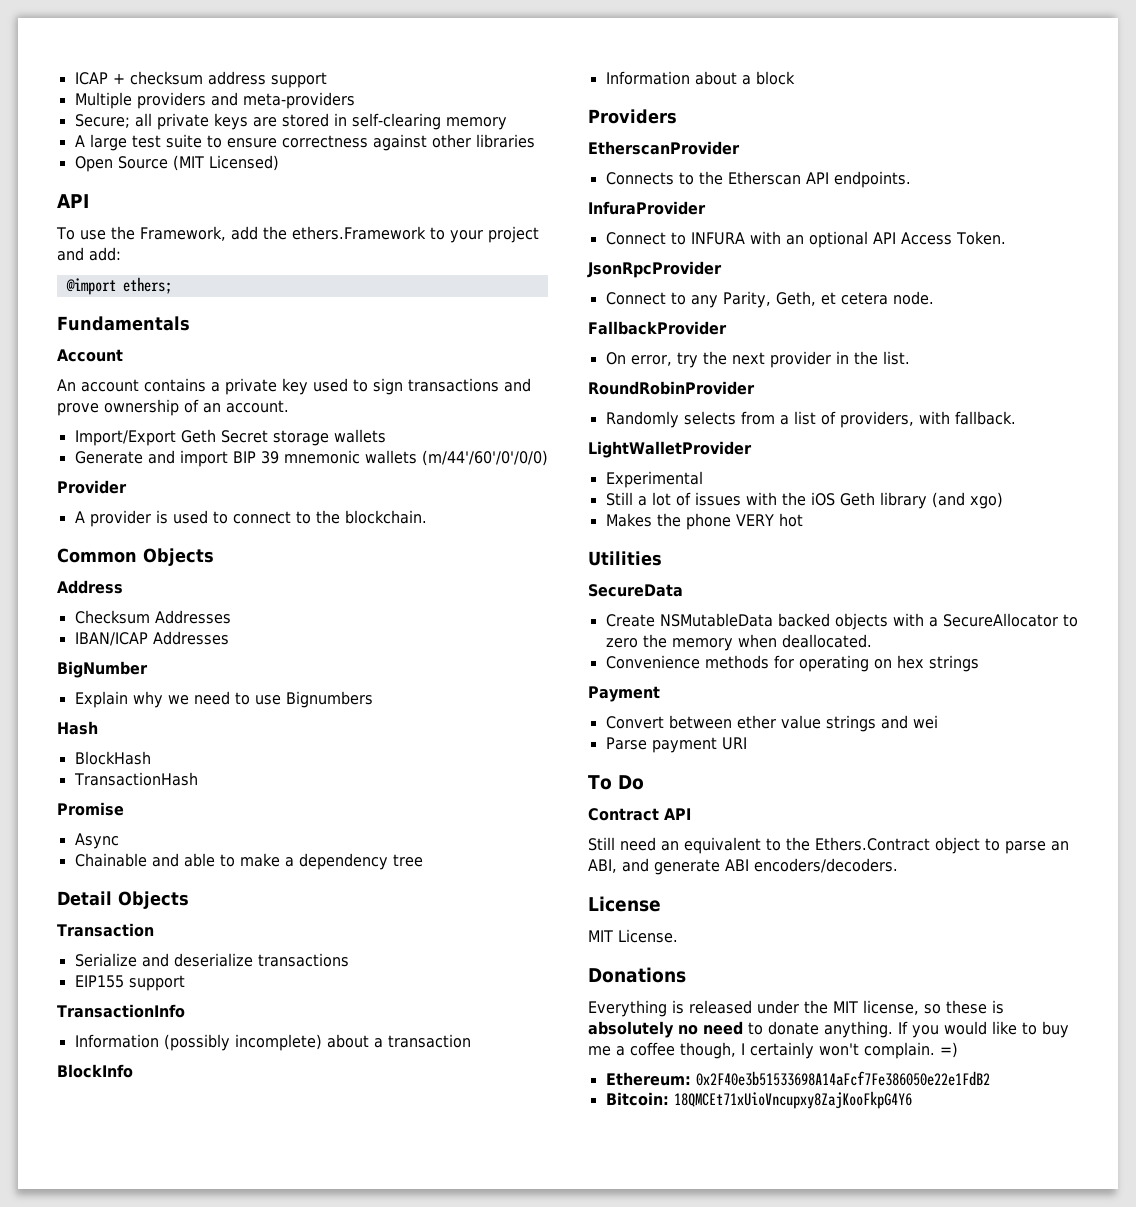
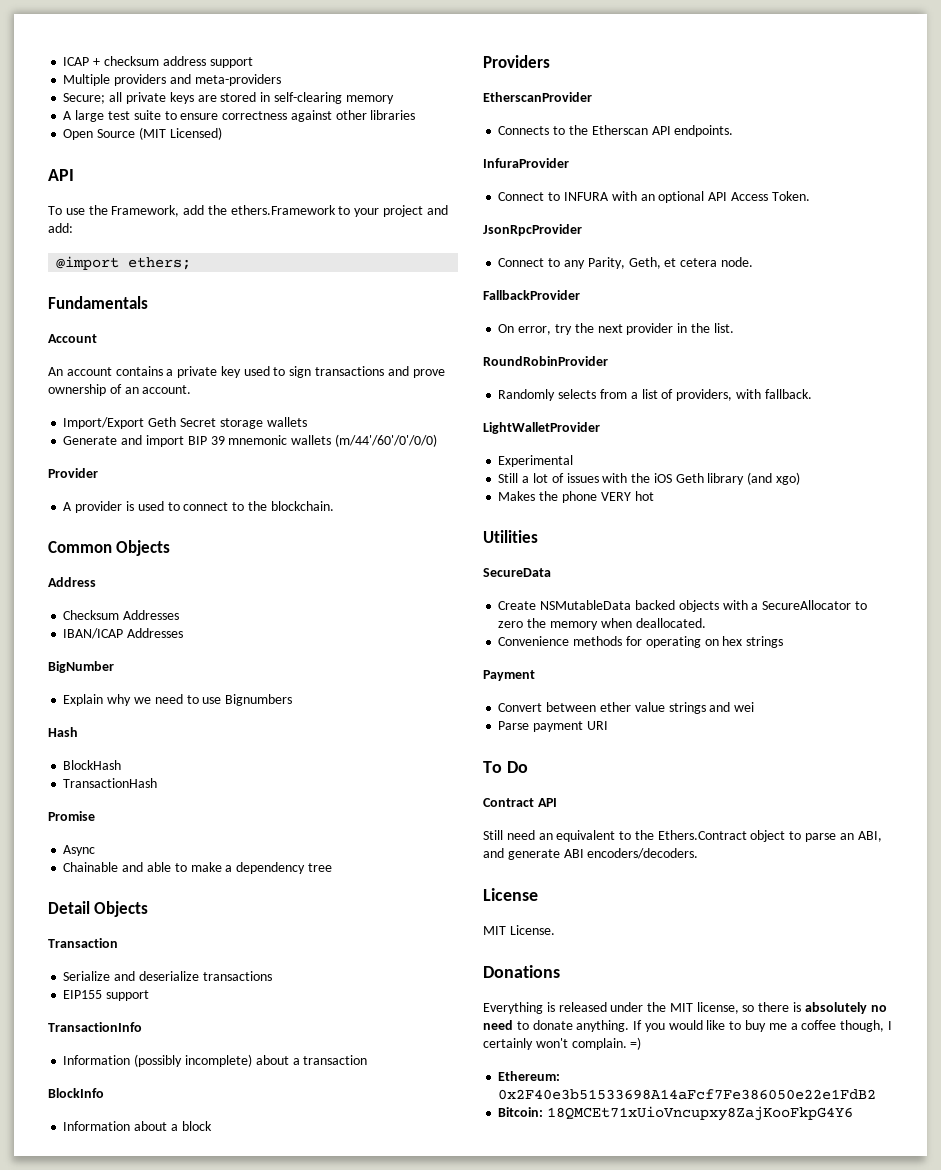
[946,1000,987,1014] these -> [758,1002,790,1012] there

